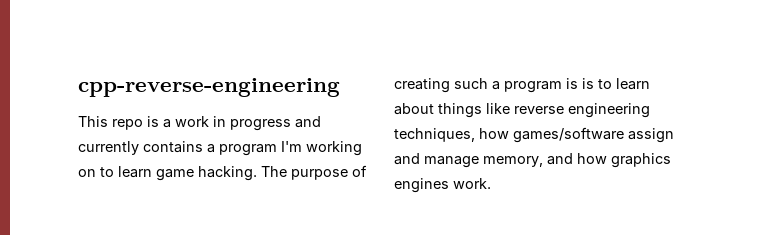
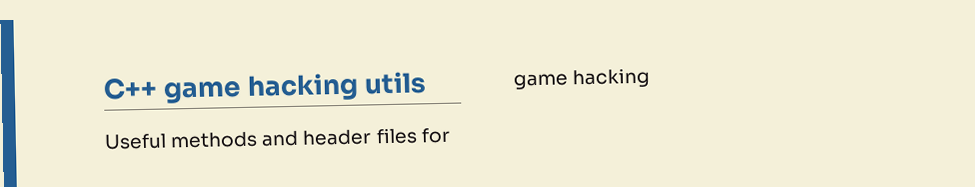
[78,78,340,97] [78,116,321,131] [78,141,362,156] [78,165,367,181] [394,78,650,93] [394,103,650,118] [394,127,674,143] [394,153,671,168] [394,178,491,193] cpp-reverse-engineering // This repo is a work in progress and currently contains a program I'm working on to learn game hacking. The purpose of creating such a program is is to learn about things like reverse engineering techniques, how games/software assign and manage memory, and how graphics engines work. -> [103,71,427,104] [104,127,450,150] [513,67,651,90] C++ game hacking utils // Useful methods and header files for game hacking

